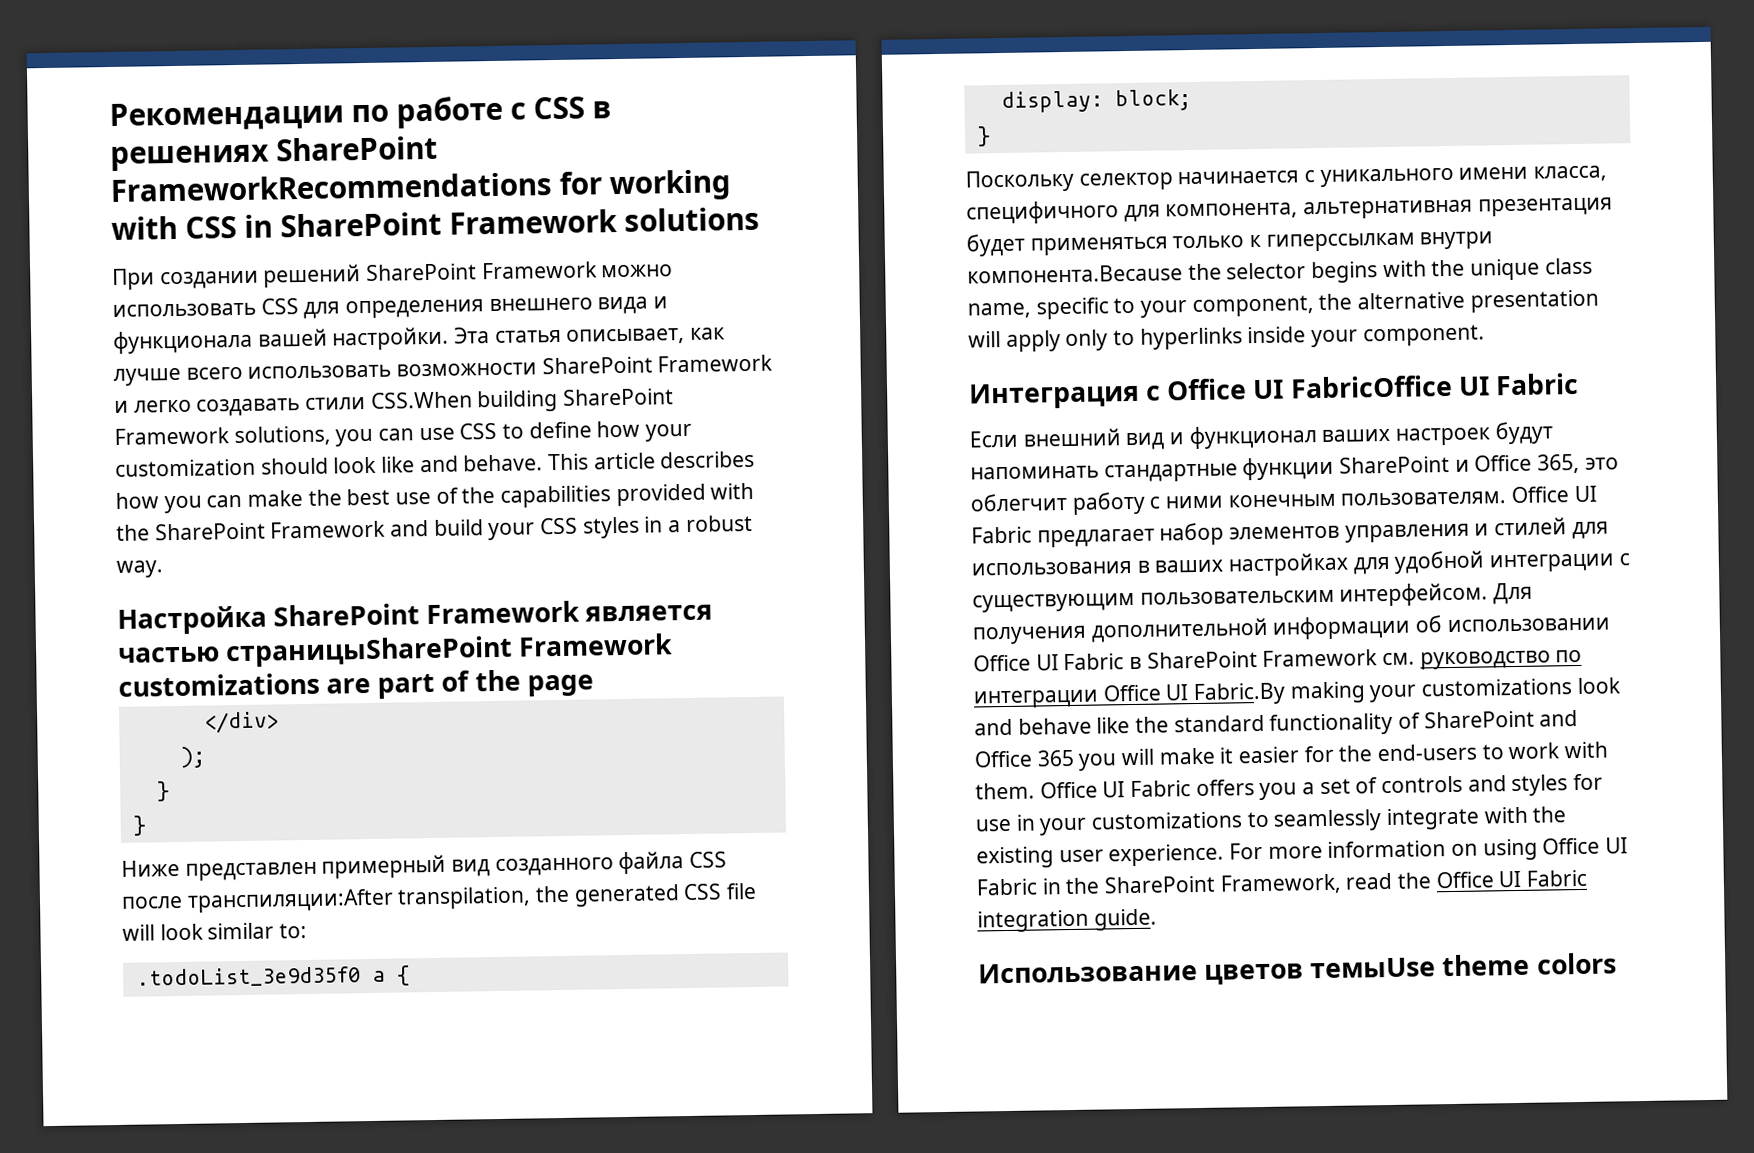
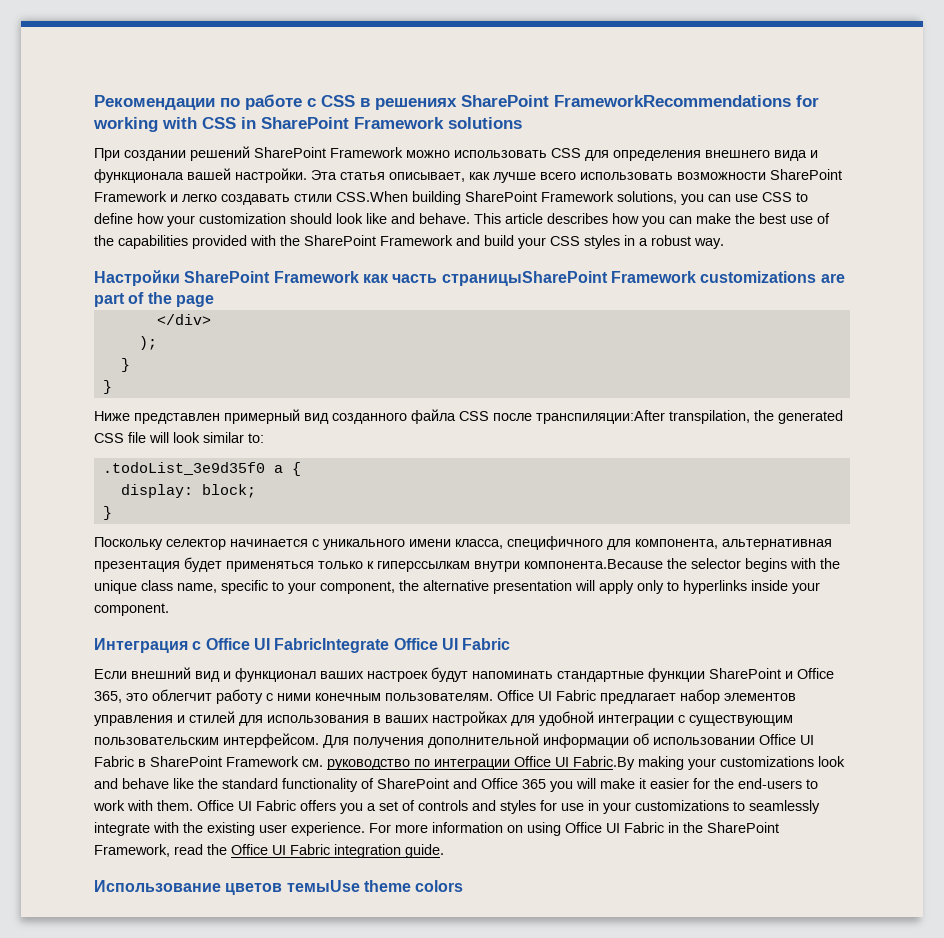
[117,600,714,635] [118,646,220,663] Настройка SharePoint Framework является частью -> [94,270,438,286] Настройки SharePoint Framework как часть
[1289,374,1453,399] FabricOffice -> [274,638,438,653] FabricIntegrate Office

